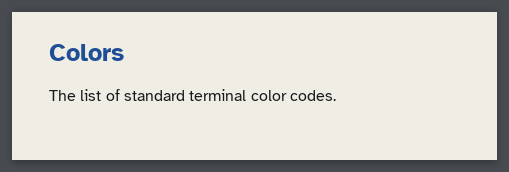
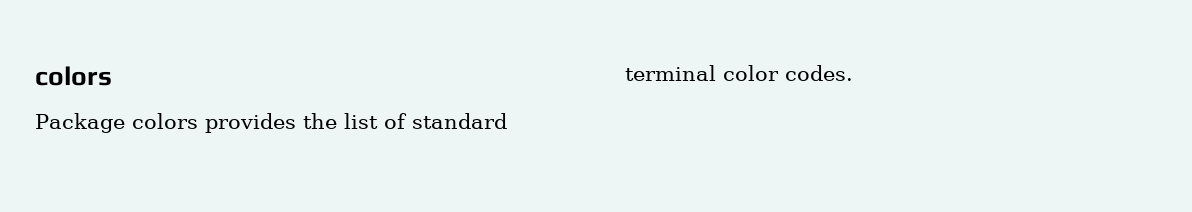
[49,44,124,61] [49,90,76,101] Colors // The -> [35,66,112,86] [35,113,337,133] colors // Package colors provides the

